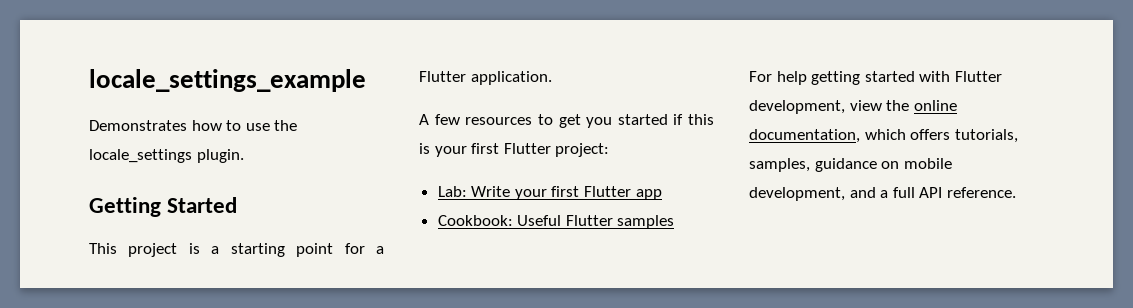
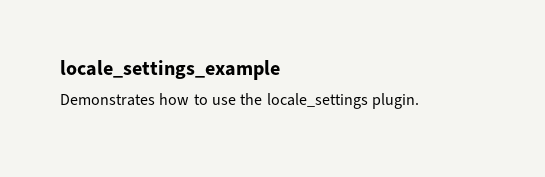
[89,197,238,217] [89,243,384,257] [419,71,552,85] [419,114,714,128] [419,143,610,157] [437,186,662,200] [437,215,675,229] [749,71,1002,85] [749,100,957,114] [749,129,1018,143] [749,158,952,172] [749,187,1016,201] // Getting Started // This project is a starting point for a Flutter application. // A few resources to get you started if this is your first Flutter project: // Lab: Write your first Flutter app // Cookbook: Useful Flutter samples // For help getting started with Flutter development, view the online documentation, which offers tutorials, samples, guidance on mobile development, and a full API reference. -> (419, 101) none

